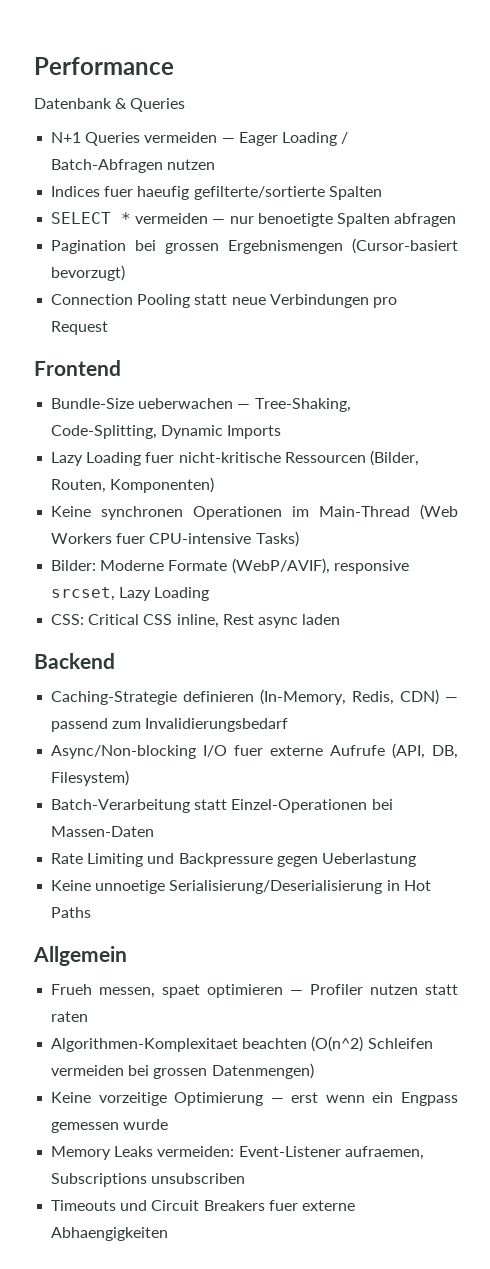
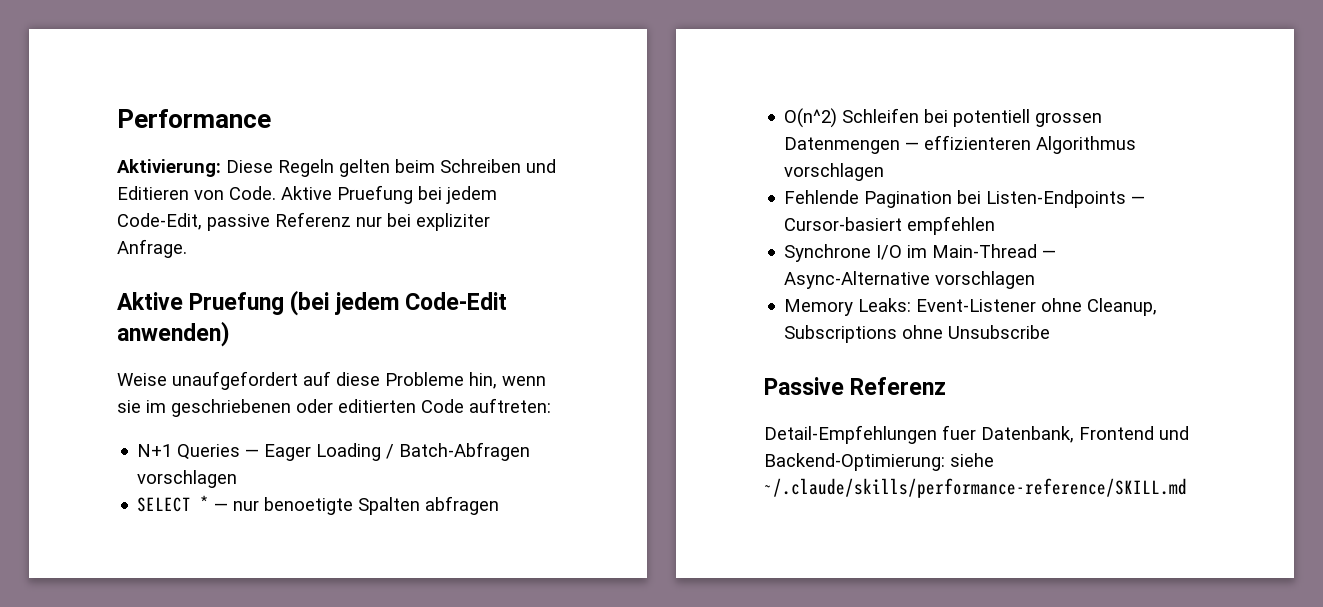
[34,98,186,112] Datenbank & Queries -> [117,159,556,177] [117,185,497,204] [117,212,490,231] [117,239,187,258] [117,290,507,316] [117,321,230,347] [117,371,546,390] [117,398,551,417] Aktivierung: Diese Regeln gelten beim Schreiben und Editieren von Code. Aktive Pruefung bei jedem Code-Edit, passive Referenz nur bei expliziter Anfrage. // Aktive Pruefung (bei jedem Code-Edit anwenden) // Weise unaufgefordert auf diese Probleme hin, wenn sie im geschriebenen oder editierten Code auftreten:
[144,132,218,143] vermeiden -> (241, 452) none
[167,159,216,170] [51,186,382,200] nutzen // Indices fuer haeufig gefilterte/sortierte Spalten -> [137,470,238,488] vorschlagen
[135,213,209,224] vermeiden -> (210, 503) none
[51,238,458,254] [51,265,126,281] [51,294,397,308] [51,321,109,335] [34,360,121,376] [51,398,351,412] [51,425,282,439] [51,450,419,466] [51,477,215,493] [51,504,458,520] [51,531,299,547] [51,558,409,574] [51,587,210,601] [51,614,341,628] [34,653,115,669] [51,689,459,705] [51,718,289,732] [51,743,459,759] [51,770,130,786] [51,799,393,813] [51,826,155,837] [51,853,416,867] [51,880,431,894] [51,907,92,918] [33,946,127,966] [51,984,458,998] [51,1011,89,1022] [51,1036,433,1052] [51,1063,314,1079] [51,1092,458,1106] [51,1119,169,1133] [51,1146,424,1160] [51,1173,246,1187] [51,1200,355,1211] [51,1227,169,1241] Pagination bei grossen Ergebnismengen (Cursor-basiert bevorzugt) // Connection Pooling statt neue Verbindungen pro Request // Frontend // Bundle-Size ueberwachen — Tree-Shaking, Code-Splitting, Dynamic Imports // Lazy Loading fuer nicht-kritische Ressourcen (Bilder, Routen, Komponenten) // Keine synchronen Operationen im Main-Thread (Web Workers fuer CPU-intensive Tasks) // Bilder: Moderne Formate (WebP/AVIF), responsive srcset, Lazy Loading // CSS: Critical CSS inline, Rest async laden // Backend // Caching-Strategie definieren (In-Memory, Redis, CDN) — passend zum Invalidierungsbedarf // Async/Non-blocking I/O fuer externe Aufrufe (API, DB, Filesystem) // Batch-Verarbeitung statt Einzel-Operationen bei Massen-Daten // Rate Limiting und Backpressure gegen Ueberlastung // Keine unnoetige Serialisierung/Deserialisierung in Hot Paths // Allgemein // Frueh messen, spaet optimieren — Profiler nutzen statt raten // Algorithmen-Komplexitaet beachten (O(n^2) Schleifen vermeiden bei grossen Datenmengen) // Keine vorzeitige Optimierung — erst wenn ein Engpass gemessen wurde // Memory Leaks vermeiden: Event-Listener aufraemen, Subscriptions unsubscriben // Timeouts und Circuit Breakers fuer externe Abhaengigkeiten -> [784,108,1103,128] [784,135,1137,154] [784,163,885,181] [784,190,1146,208] [784,216,996,235] [784,244,1057,262] [784,271,1036,289] [784,298,1158,316] [784,325,1051,343] [764,377,947,395] [764,425,1189,444] [764,453,994,471] [764,478,1187,498] O(n^2) Schleifen bei potentiell grossen Datenmengen — effizienteren Algorithmus vorschlagen // Fehlende Pagination bei Listen-Endpoints — Cursor-basiert empfehlen // Synchrone I/O im Main-Thread — Async-Alternative vorschlagen // Memory Leaks: Event-Listener ohne Cleanup, Subscriptions ohne Unsubscribe // Passive Referenz // Detail-Empfehlungen fuer Datenbank, Frontend und Backend-Optimierung: siehe ~/.claude/skills/performance-reference/SKILL.md

